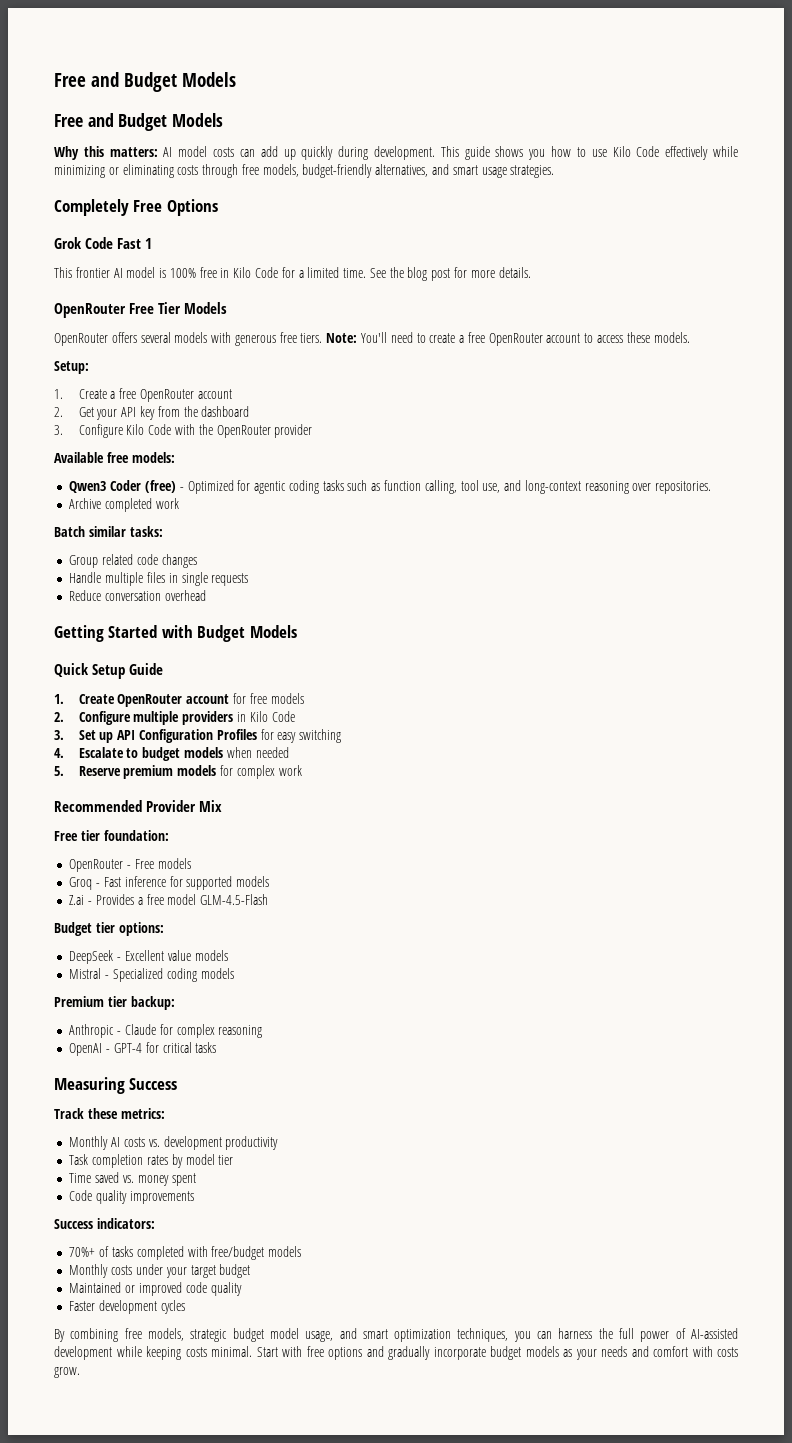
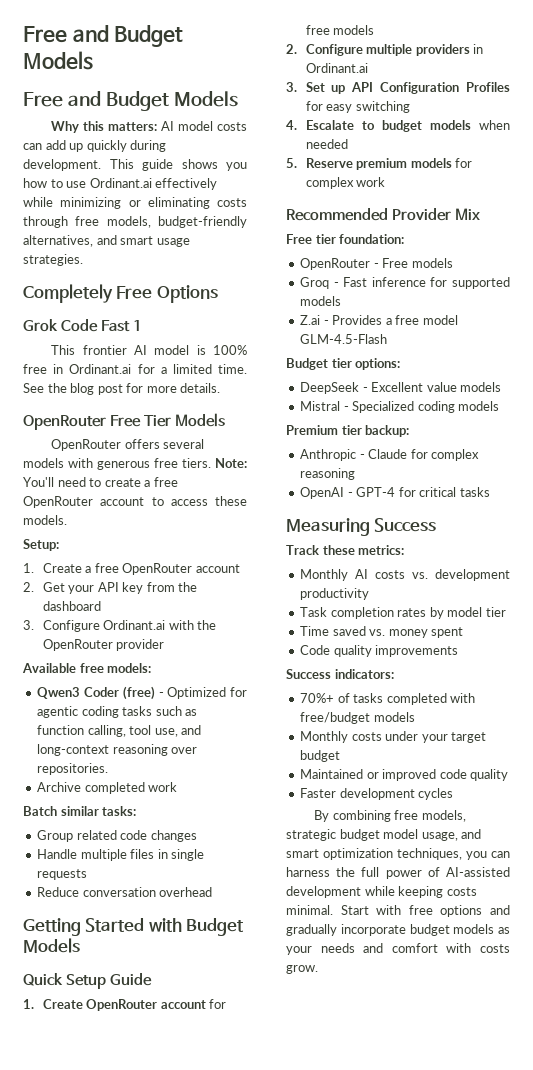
[612,146,660,157] Kilo Code -> [89,178,152,188] Ordinant.ai
[233,267,279,278] Kilo Code -> [69,364,132,374] Ordinant.ai
[126,424,172,435] Kilo Code -> [103,620,166,630] Ordinant.ai
[249,711,295,722] Kilo Code -> [305,63,368,73] Ordinant.ai

